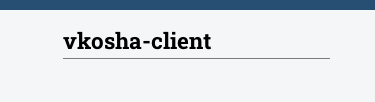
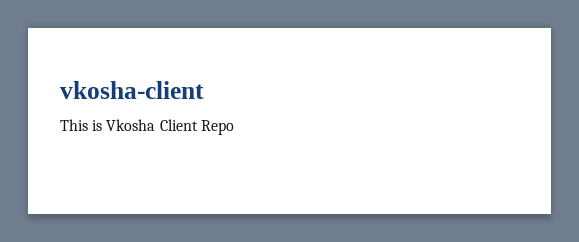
(211, 40) none -> [60,119,234,135] // This is Vkosha Client Repo

